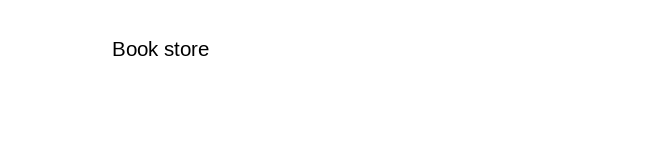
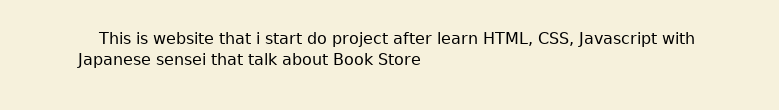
[112,41,209,56] Book store -> [98,32,696,47] [77,53,421,68] This is website that i start do project after learn HTML, CSS, Javascript with Japanese sensei that talk about Book Store

